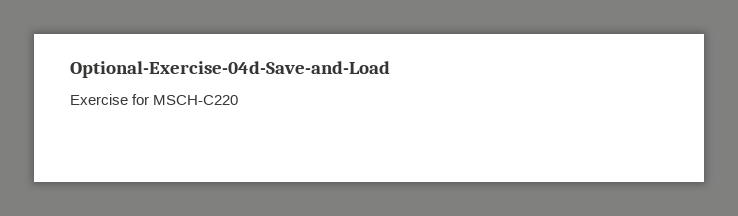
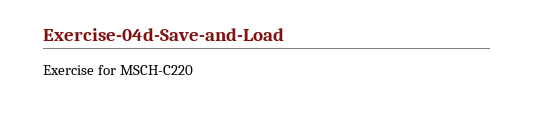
[70,61,390,78] Optional-Exercise-04d-Save-and-Load -> [43,28,284,41] Exercise-04d-Save-and-Load

